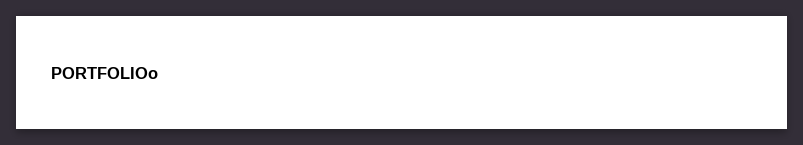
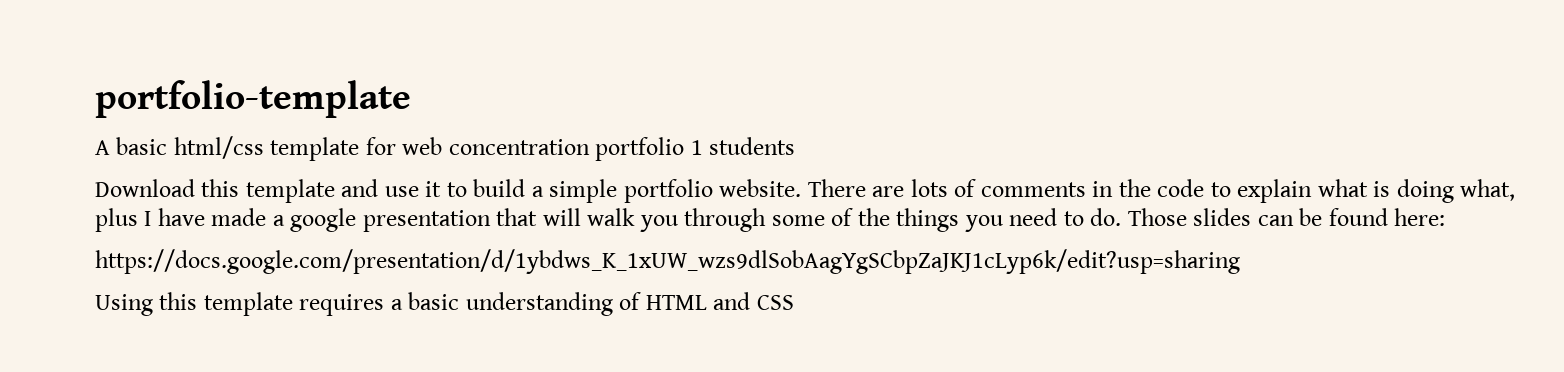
[51,67,158,79] PORTFOLIOo -> [95,80,411,118] [95,136,796,161] [95,179,1516,203] [95,208,1446,232] [95,249,1240,274] [95,292,794,316] portfolio-template // A basic html/css template for web concentration portfolio 1 students // Download this template and use it to build a simple portfolio website. There are lots of comments in the code to explain what is doing what, plus I have made a google presentation that will walk you through some of the things you need to do. Those slides can be found here: // https://docs.google.com/presentation/d/1ybdws_K_1xUW_wzs9dlSobAagYgSCbpZaJKJ1cLyp6k/edit?usp=sharing // Using this template requires a basic understanding of HTML and CSS

